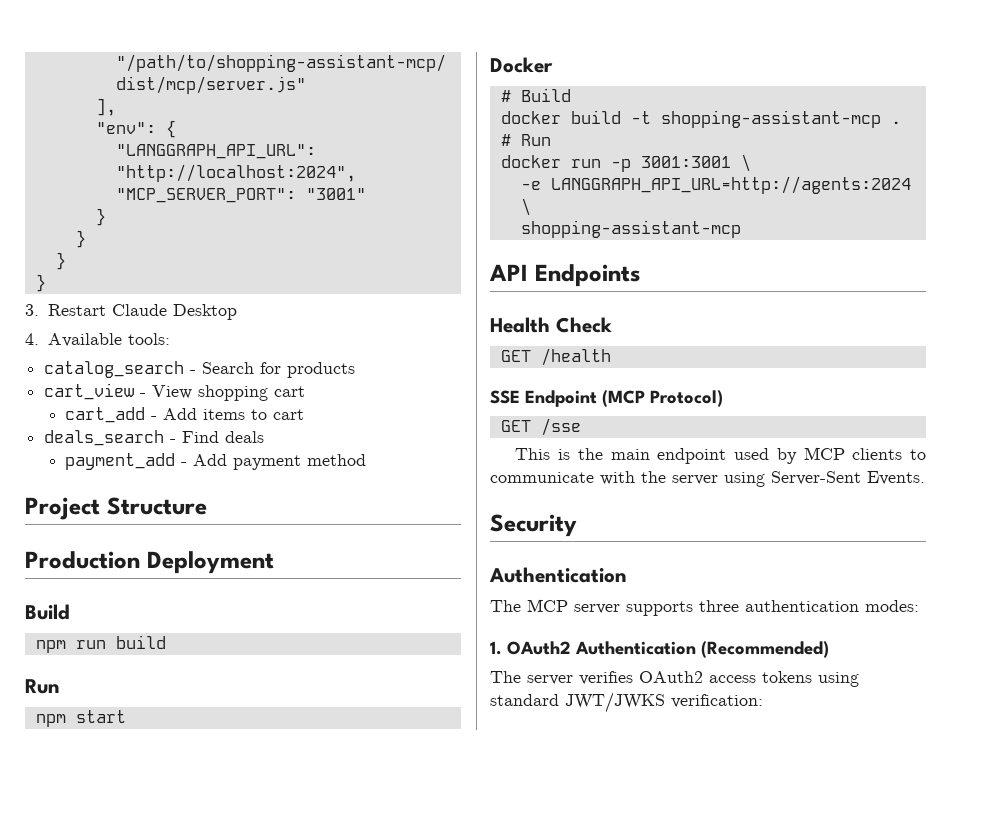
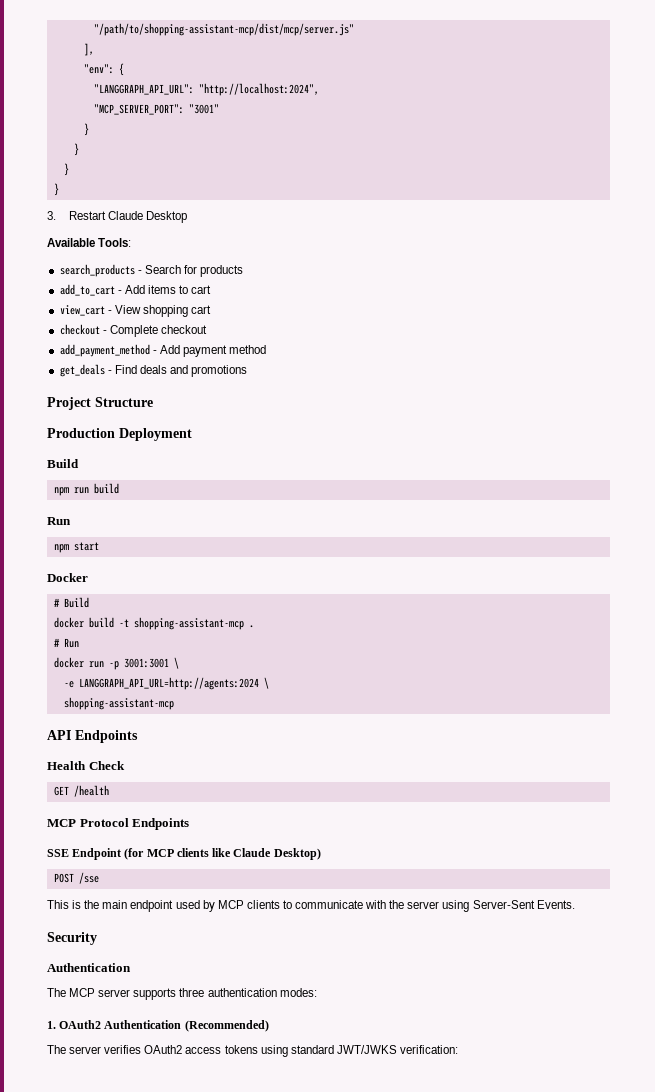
[25,333,170,347] [44,361,185,378] 4. Available tools: // catalog_search -> [47,238,132,247] [59,264,135,277] Available Tools: // search_products
[44,383,306,401] [65,407,146,423] cart_view - View shopping cart // cart_add -> [59,284,115,296] add_to_cart
[44,430,265,446] [65,453,367,470] deals_search - Find deals // payment_add - Add payment method -> [59,305,212,317] [59,324,207,337] [59,344,267,357] [59,364,248,377] view_cart - View shopping cart // checkout - Complete checkout // add_payment_method - Add payment method // get_deals - Find deals and promotions
(611, 357) none -> [47,818,190,830] // MCP Protocol Endpoints
[602,390,723,407] [500,420,531,432] (MCP Protocol) // GET -> [124,848,321,860] [53,873,74,883] (for MCP clients like Claude Desktop) // POST

